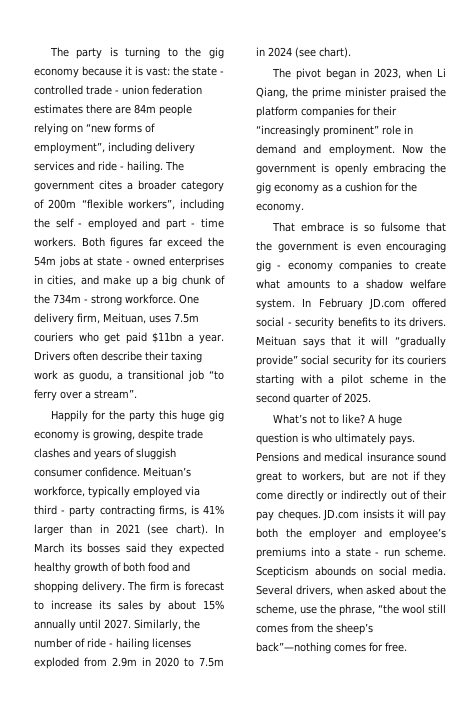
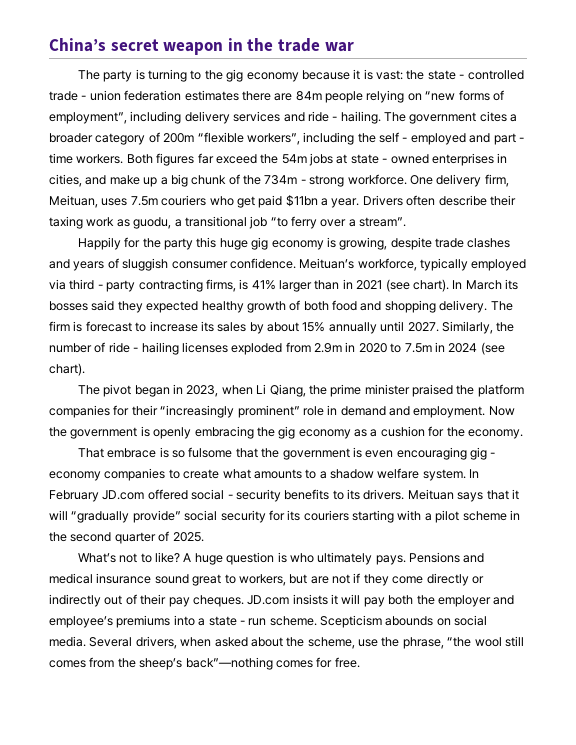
(49, 52) none -> [49,38,354,55] China’s secret weapon in the trade war //

